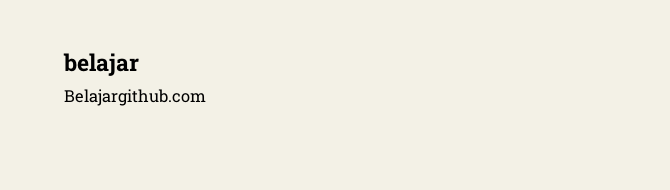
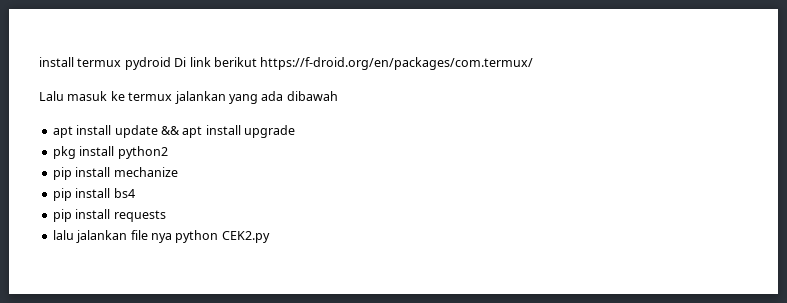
[63,53,139,76] [64,89,206,106] belajar // Belajargithub.com -> [39,57,534,70] [39,91,338,104] [52,125,295,138] [52,146,168,159] [52,167,178,180] [52,188,135,201] [52,209,166,222] [52,230,270,243] install termux pydroid Di link berikut https://f-droid.org/en/packages/com.termux/ // Lalu masuk ke termux jalankan yang ada dibawah // apt install update && apt install upgrade // pkg install python2 // pip install mechanize // pip install bs4 // pip install requests // lalu jalankan file nya python CEK2.py

